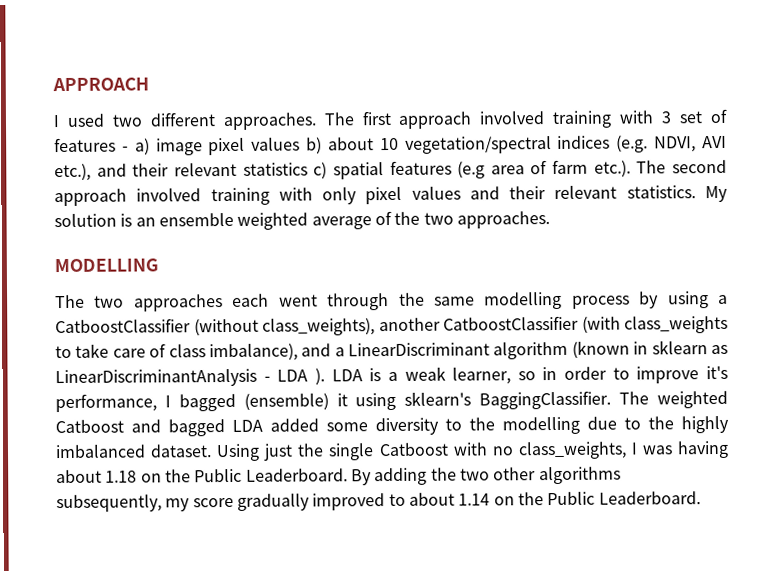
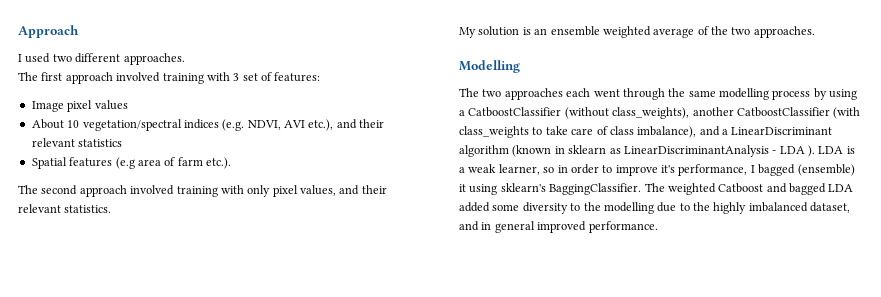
[52,77,149,92] APPROACH -> [18,25,79,38] Approach
(317, 121) none -> (185, 59) //
[54,137,374,156] features - a) image pixel values b) about -> [274,72,321,82] [31,100,128,112] [31,119,64,129] features: // Image pixel values // About
[313,162,384,180] c) spatial -> [31,157,67,169] // Spatial
(631, 169) none -> (231, 163) //
[411,186,461,200] values -> [300,185,336,196] values,
(696, 192) none -> (112, 209) //
[54,258,159,273] MODELLING -> [459,60,520,73] Modelling
[150,440,730,462] [56,466,621,486] [56,491,701,513] dataset. Using just the single Catboost with no class_weights, I was having about 1.18 on the Public Leaderboard. By adding the two other algorithms subsequently, my score gradually improved to about 1.14 on the Public Leaderboard. -> [810,202,851,213] [459,221,658,233] dataset, and in general improved performance.

